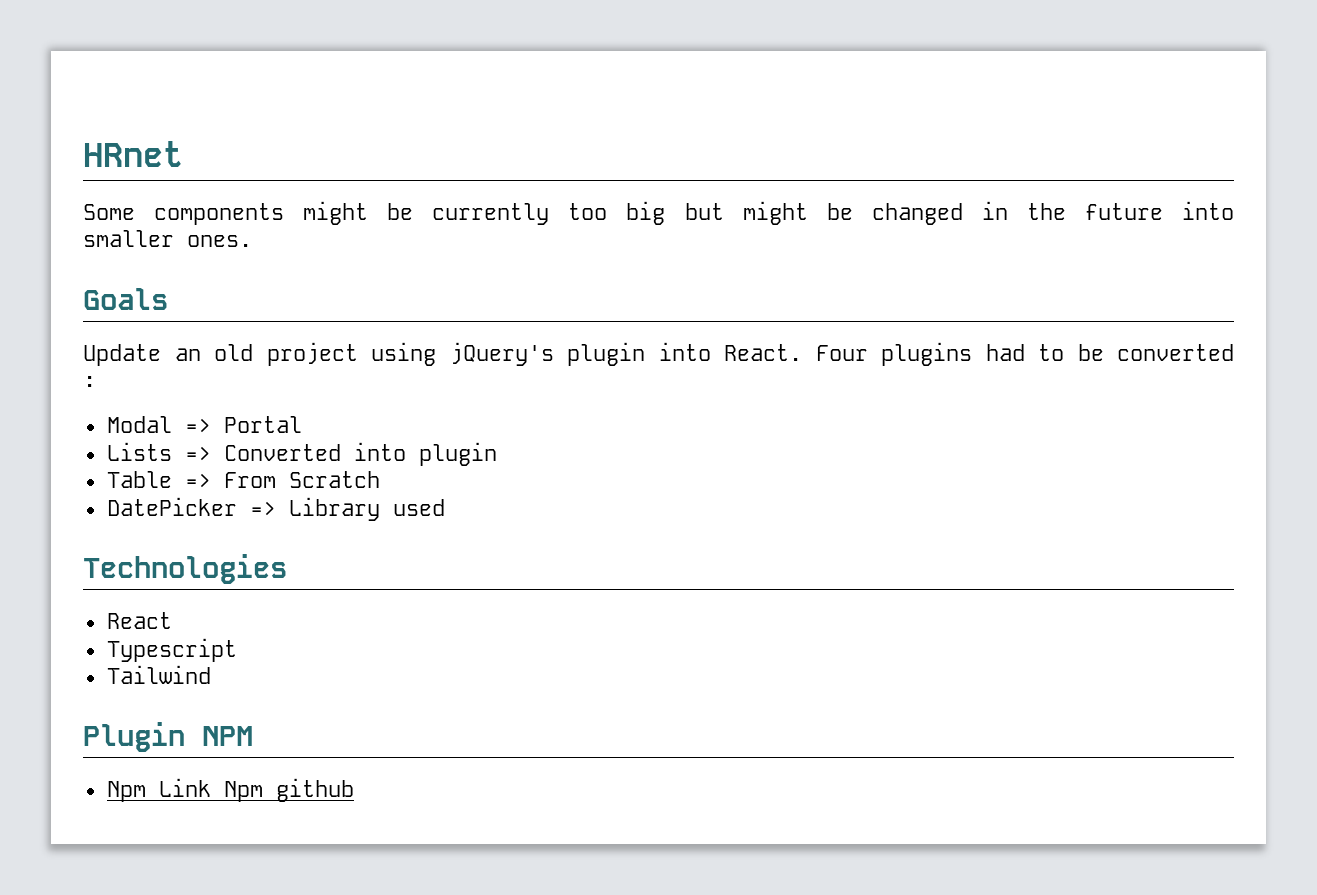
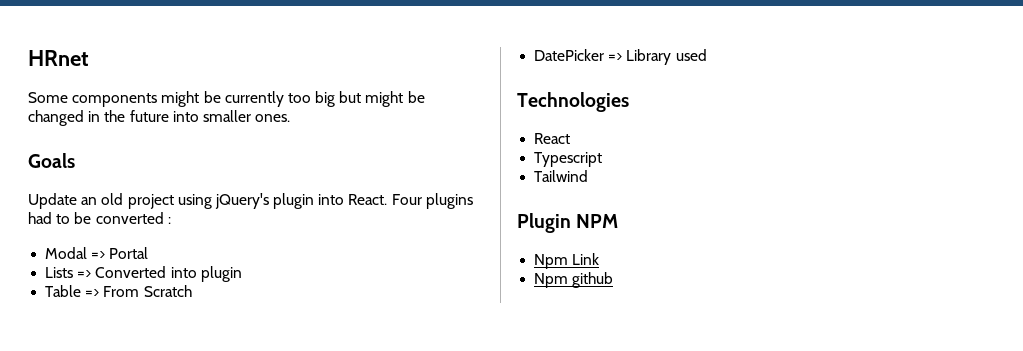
(211, 787) none -> (600, 259) //

